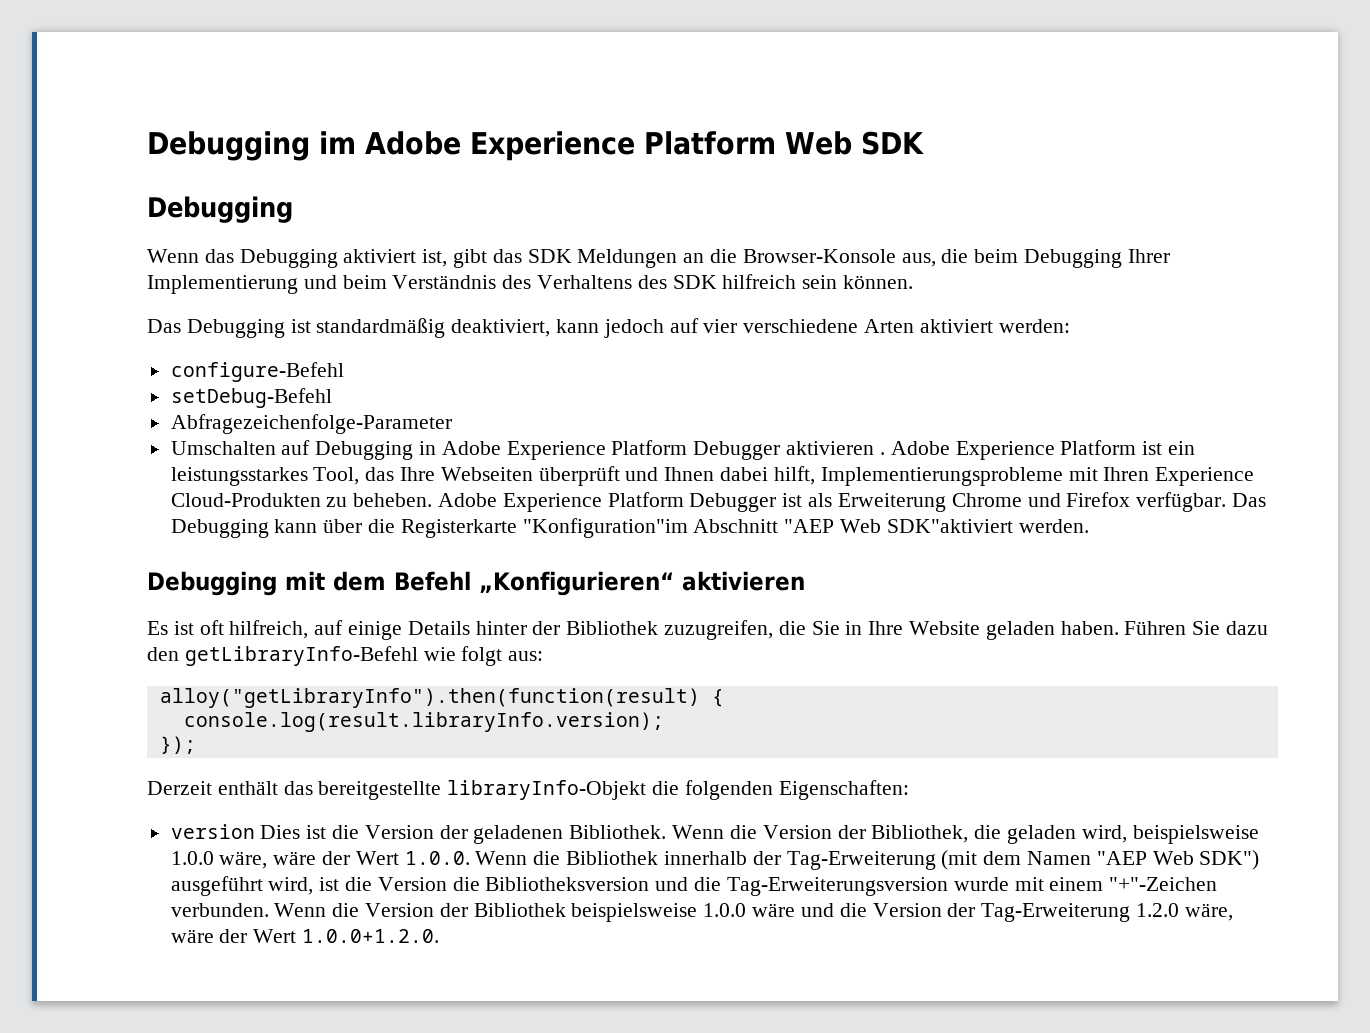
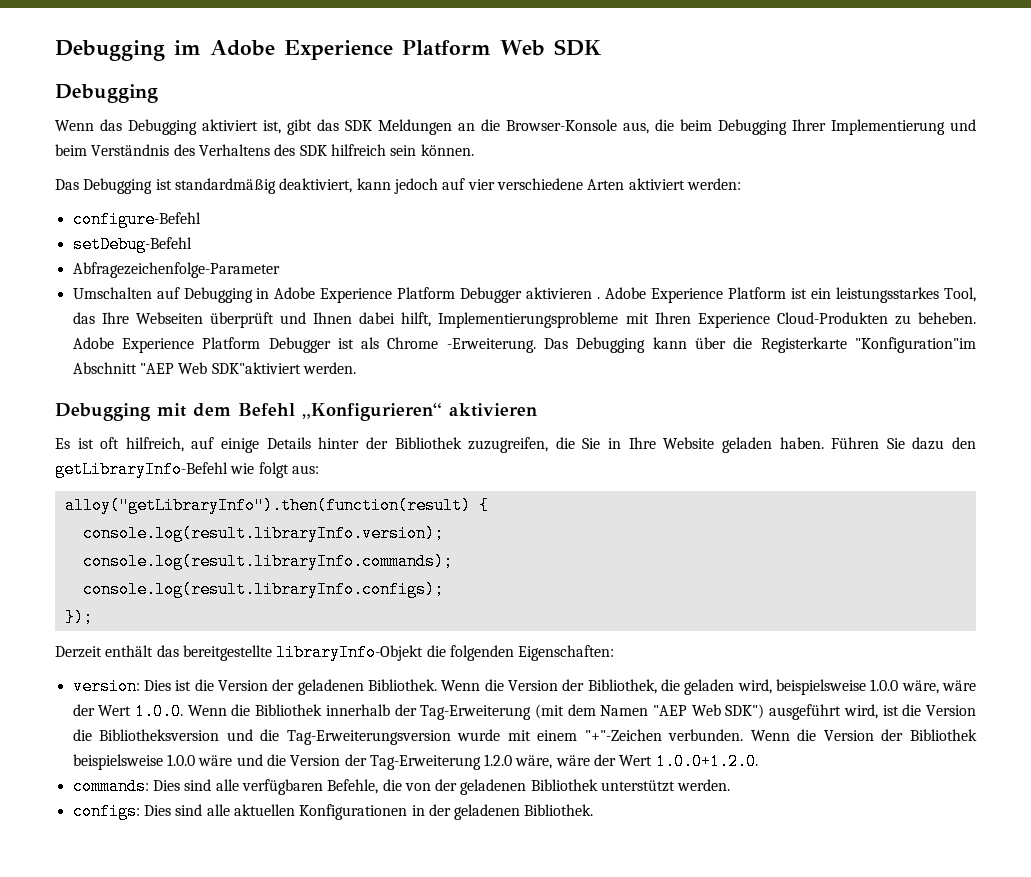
[837,492,1227,512] Erweiterung Chrome und Firefox verfügbar. -> [387,337,536,353] Chrome -Erweiterung.
(664, 722) none -> [82,553,453,570] [82,581,444,598] // console.log(result.libraryInfo.commands); // console.log(result.libraryInfo.configs);
[170,824,255,839] version -> [72,678,140,695] version:
(440, 936) none -> [72,778,731,795] [72,803,594,820] // commands: Dies sind alle verfügbaren Befehle, die von der geladenen Bibliothek unterstützt werden. // configs: Dies sind alle aktuellen Konfigurationen in der geladenen Bibliothek.

